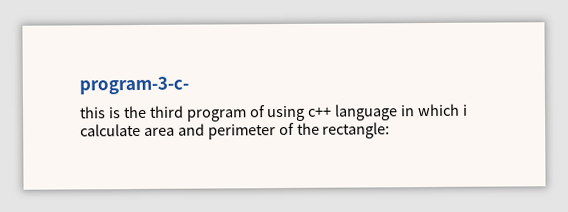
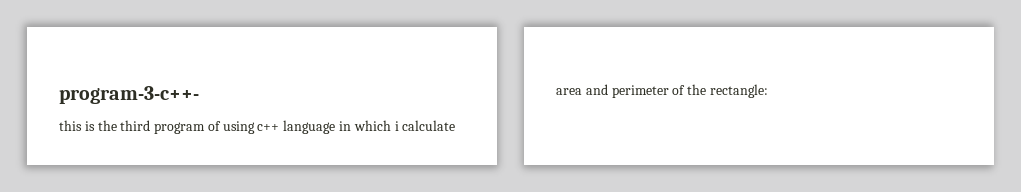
[79,76,189,95] program-3-c- -> [59,86,199,104] program-3-c++-

